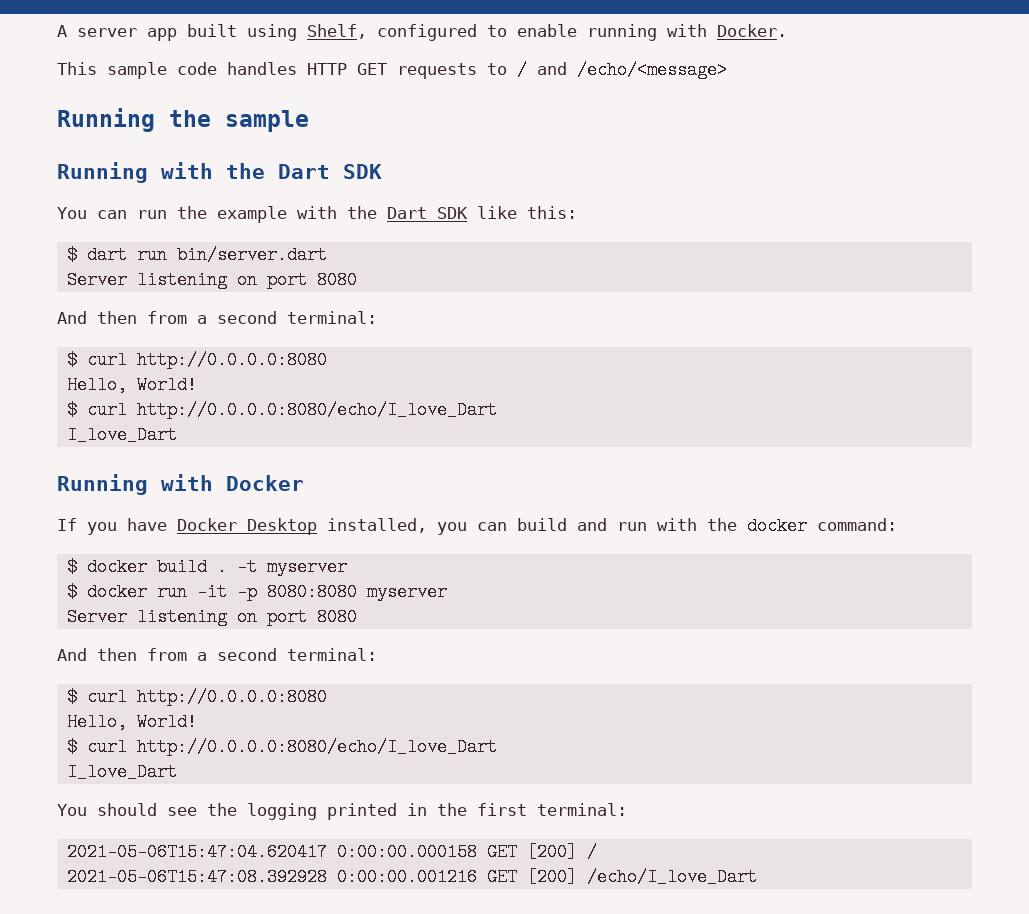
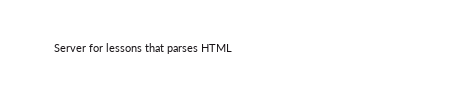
[57,24,787,41] [57,61,727,79] [57,108,309,132] [57,162,382,183] [57,206,577,223] [66,246,327,264] [66,271,357,289] [57,311,377,324] [66,351,327,369] [66,376,197,394] [66,401,497,419] [66,426,177,444] [57,474,304,495] [57,517,897,535] [66,558,347,576] [66,583,447,601] [66,608,357,626] [57,648,377,661] [66,688,327,706] [66,713,197,731] [66,738,497,756] [66,763,177,781] [57,803,627,820] [66,843,597,861] [66,868,757,886] A server app built using Shelf, configured to enable running with Docker. // This sample code handles HTTP GET requests to / and /echo/<message> // Running the sample // Running with the Dart SDK // You can run the example with the Dart SDK like this: // $ dart run bin/server.dart // Server listening on port 8080 // And then from a second terminal: // $ curl http://0.0.0.0:8080 // Hello, World! // $ curl http://0.0.0.0:8080/echo/I_love_Dart // I_love_Dart // Running with Docker // If you have Docker Desktop installed, you can build and run with the docker command: // $ docker build . -t myserver // $ docker run -it -p 8080:8080 myserver // Server listening on port 8080 // And then from a second terminal: // $ curl http://0.0.0.0:8080 // Hello, World! // $ curl http://0.0.0.0:8080/echo/I_love_Dart // I_love_Dart // You should see the logging printed in the first terminal: // 2021-05-06T15:47:04.620417 0:00:00.000158 GET [200] / // 2021-05-06T15:47:08.392928 0:00:00.001216 GET [200] /echo/I_love_Dart -> [54,43,232,54] Server for lessons that parses HTML

